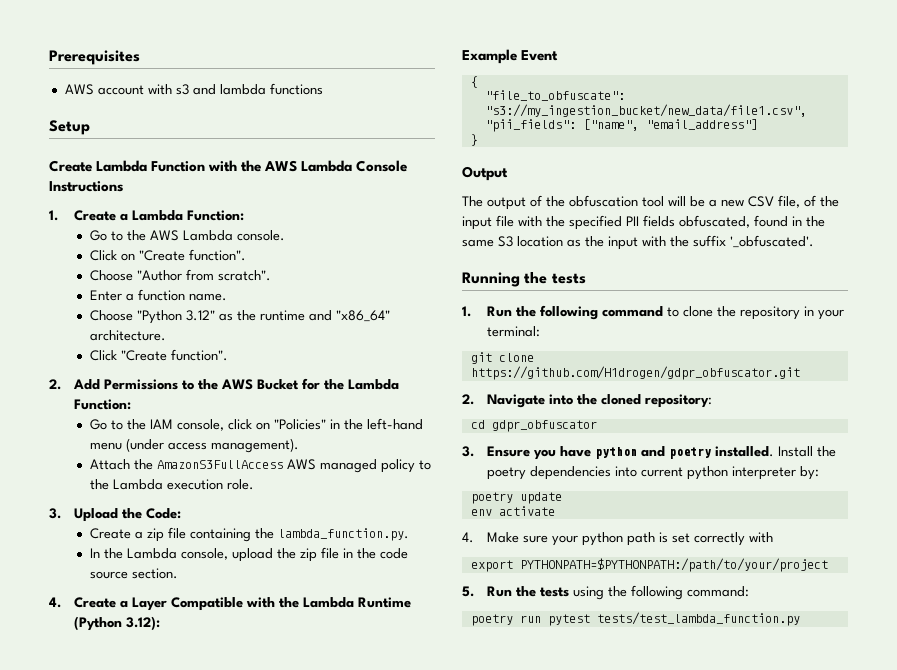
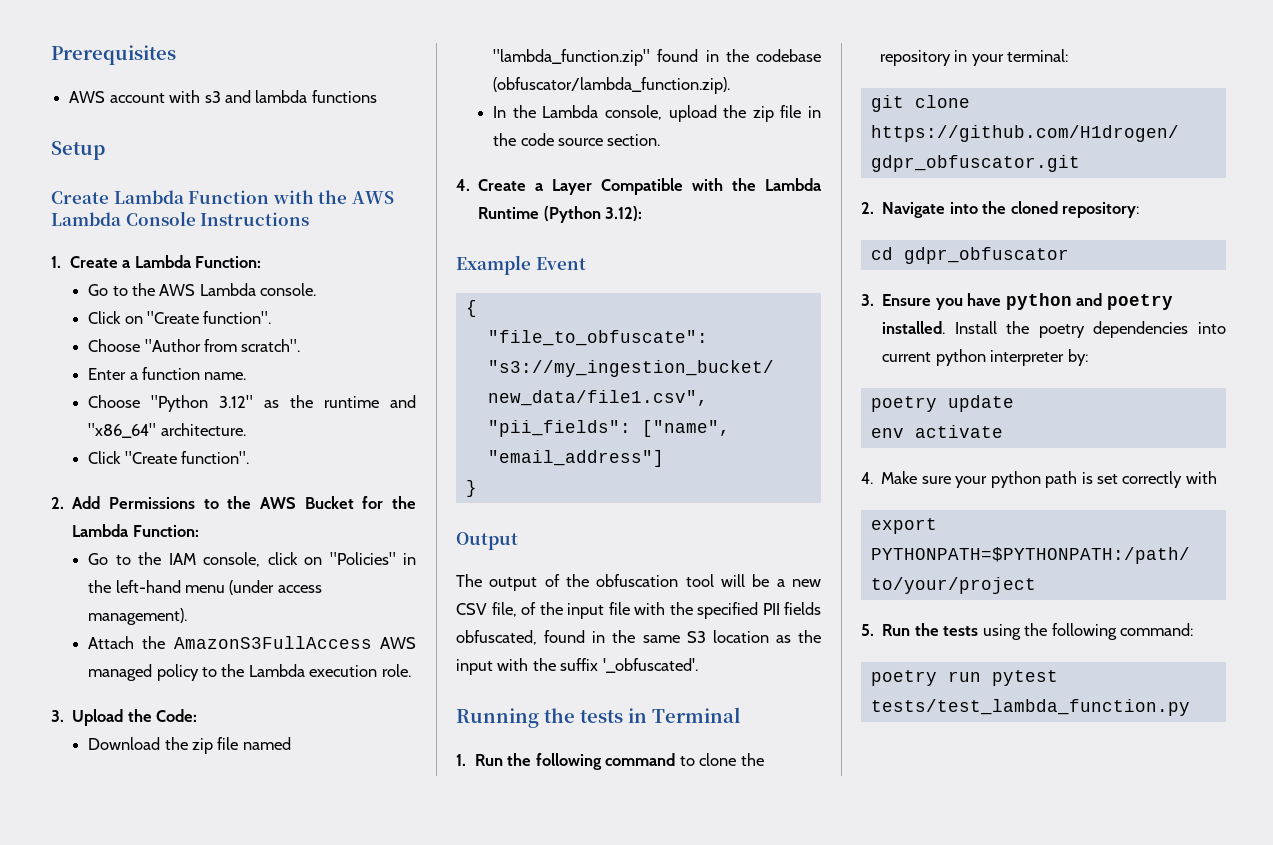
[90,527,410,542] Create a zip file containing the lambda_function.py. -> [88,737,291,754] [493,49,821,66] [493,77,731,94] Download the zip file named "lambda_function.zip" found in the codebase (obfuscator/lambda_function.zip).
(586, 278) none -> [628,707,741,723] in Terminal

